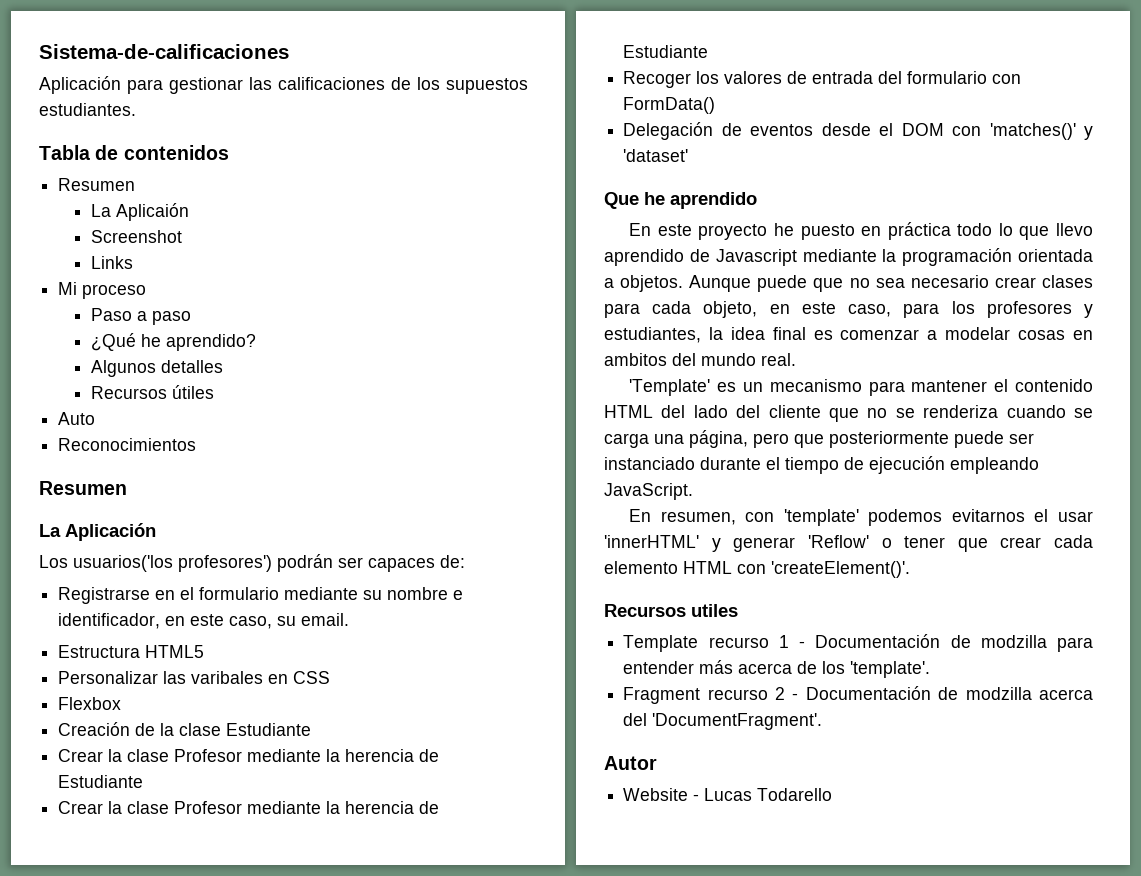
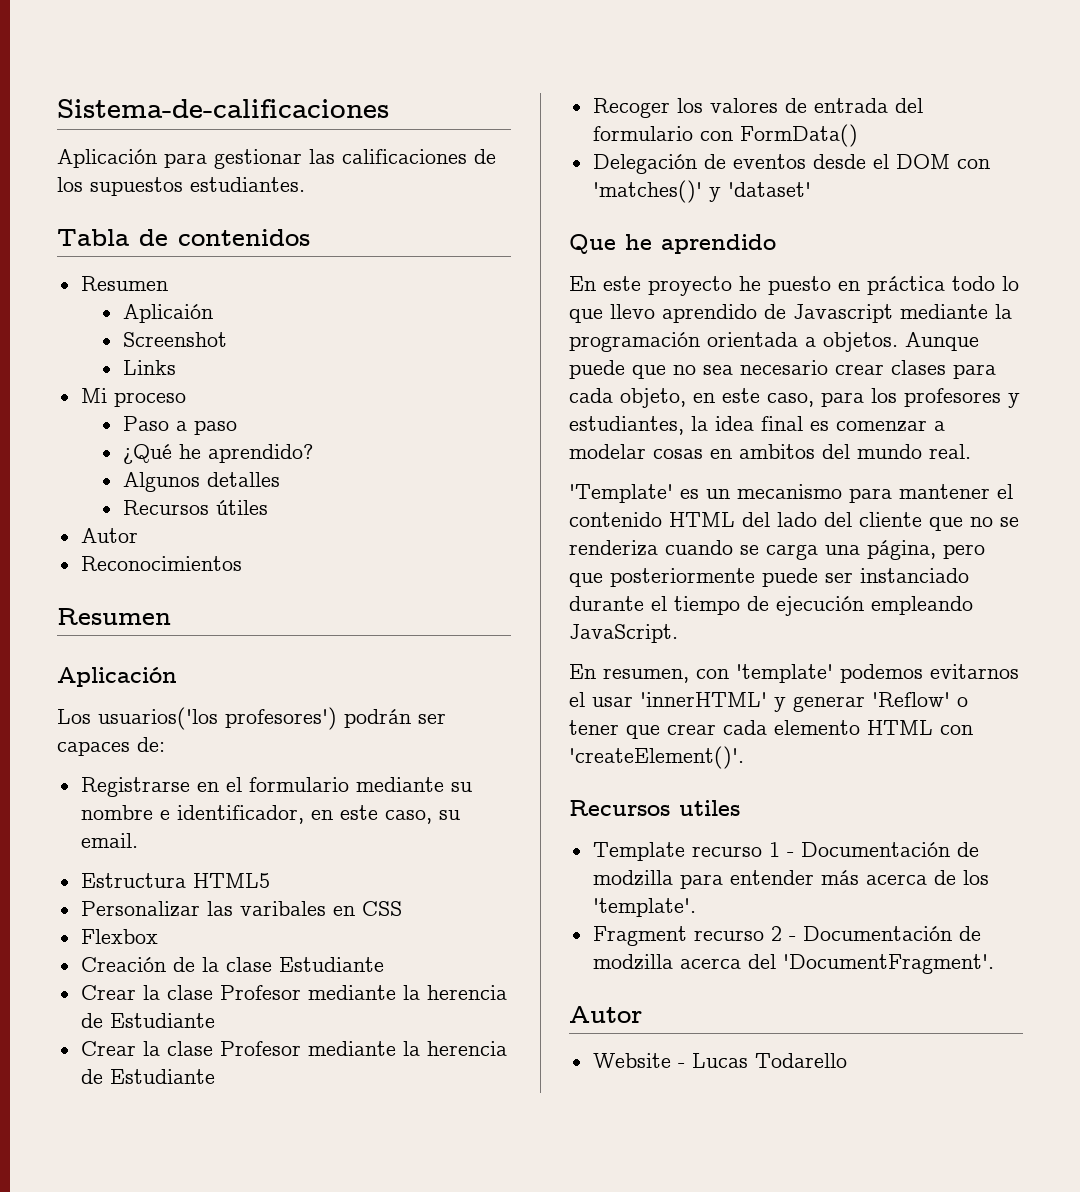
[90,204,111,217] La -> (168, 283) none
[58,412,96,425] Auto -> [80,528,138,543] Autor
[39,524,61,537] La -> (171, 616) none

